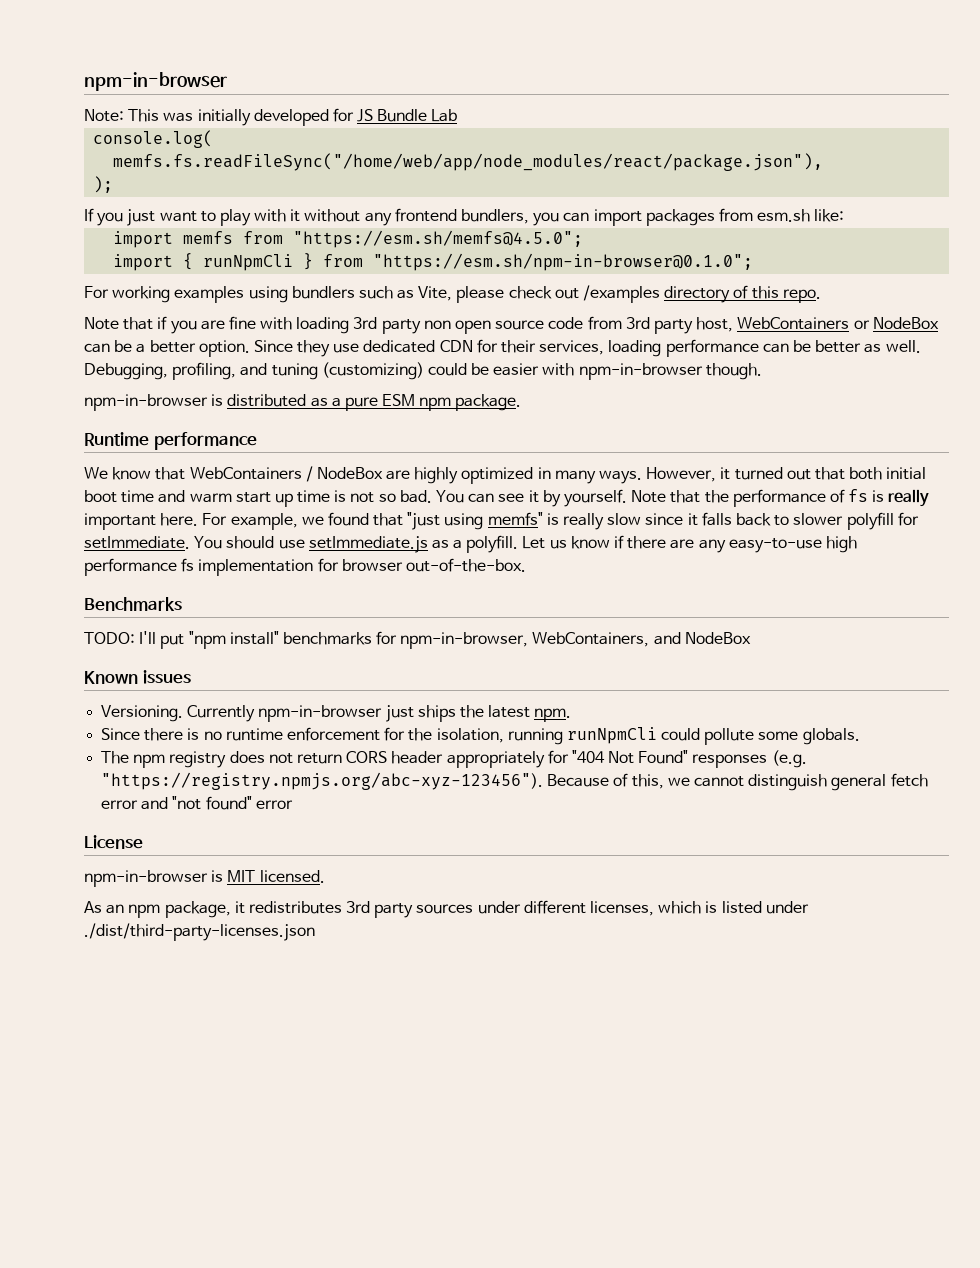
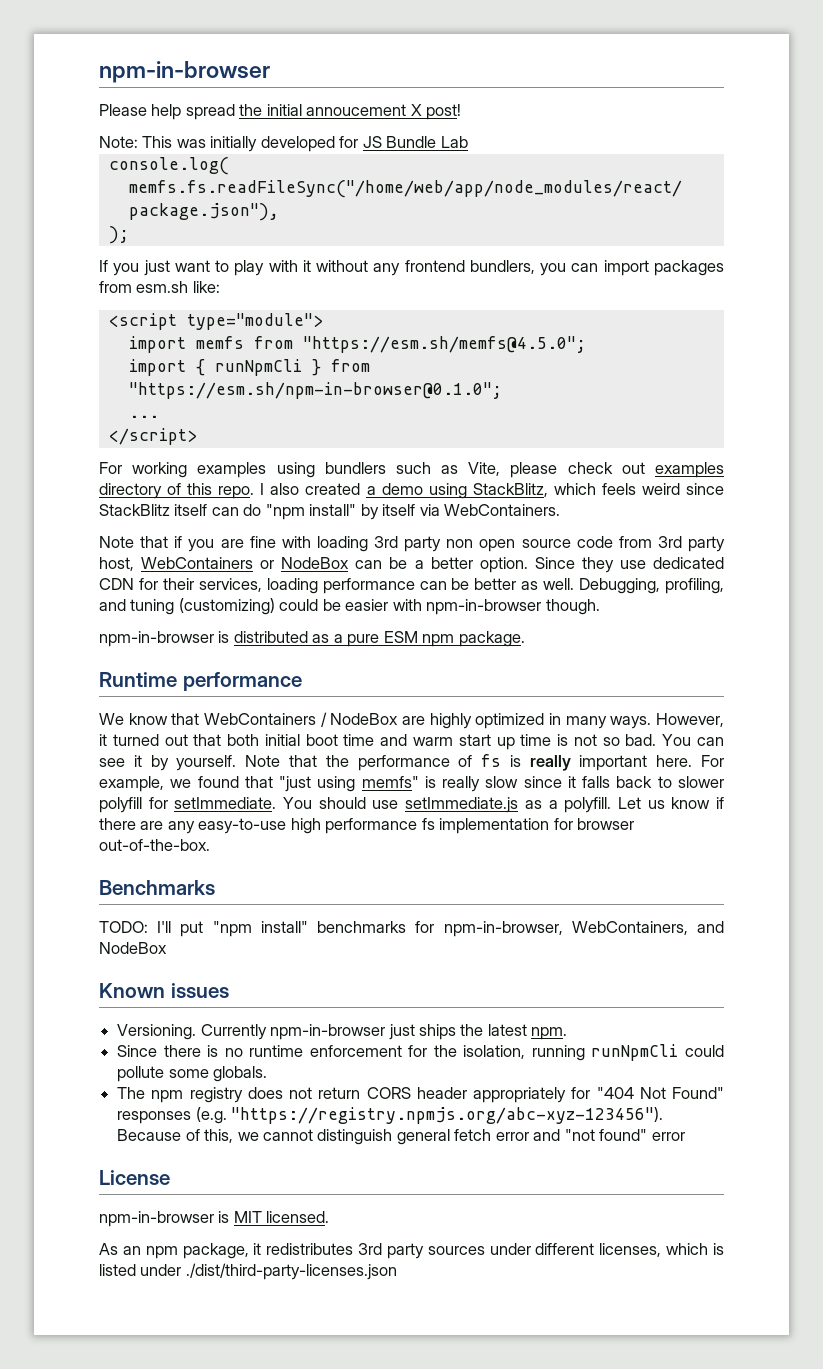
[84,72,227,91] npm-in-browser -> [99,61,270,83] [99,104,462,120] npm-in-browser // Please help spread the initial annoucement X post!
(845, 215) none -> [108,313,323,330] // <script type="module">
(754, 262) none -> [128,415,159,418] [108,428,197,445] // ... // </script>
[583,285,661,303] /examples -> [655,462,724,478] examples
(821, 296) none -> [260,483,724,499] [99,504,561,520] I also created a demo using StackBlitz, which feels weird since StackBlitz itself can do "npm install" by itself via WebContainers.

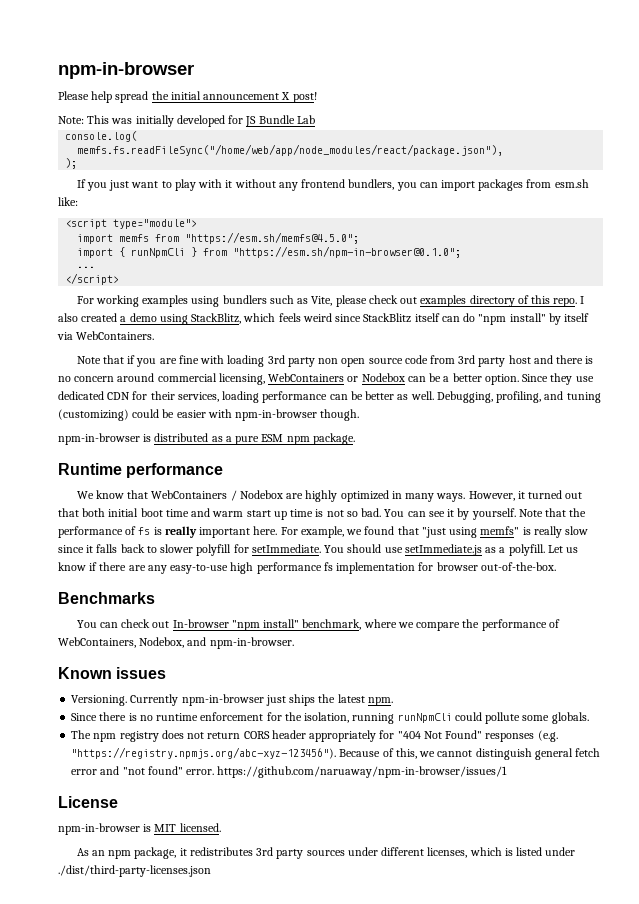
[306,104,407,116] annoucement -> [203,93,280,100] announcement
[99,557,134,571] host, -> [508,355,594,364] [58,373,265,385] host and there is no concern around commercial licensing,
[281,557,350,569] NodeBox -> [361,373,405,382] Nodebox
[330,713,399,725] NodeBox -> [239,490,283,499] Nodebox
[99,921,724,937] [99,942,167,954] TODO: I'll put "npm install" benchmarks for npm-in-browser, WebContainers, and NodeBox -> [76,619,560,631] [58,637,294,649] You can check out In-browser "npm install" benchmark, where we compare the performance of WebContainers, Nodebox, and npm-in-browser.
[651,1132,685,1141] error -> [186,766,508,778] error. https://github.com/naruaway/npm-in-browser/issues/1

